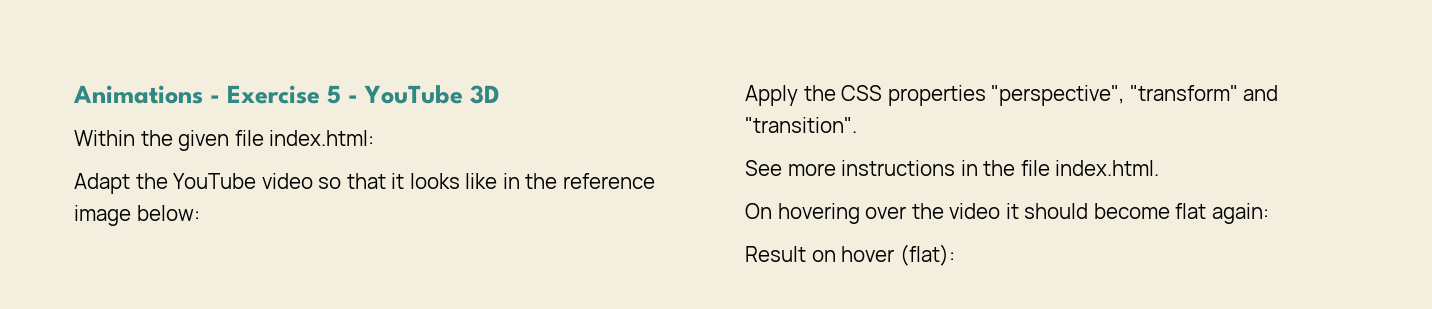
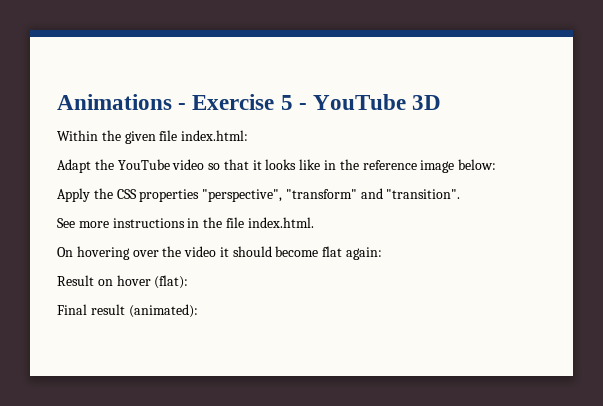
(955, 255) none -> [57,304,198,318] // Final result (animated):

